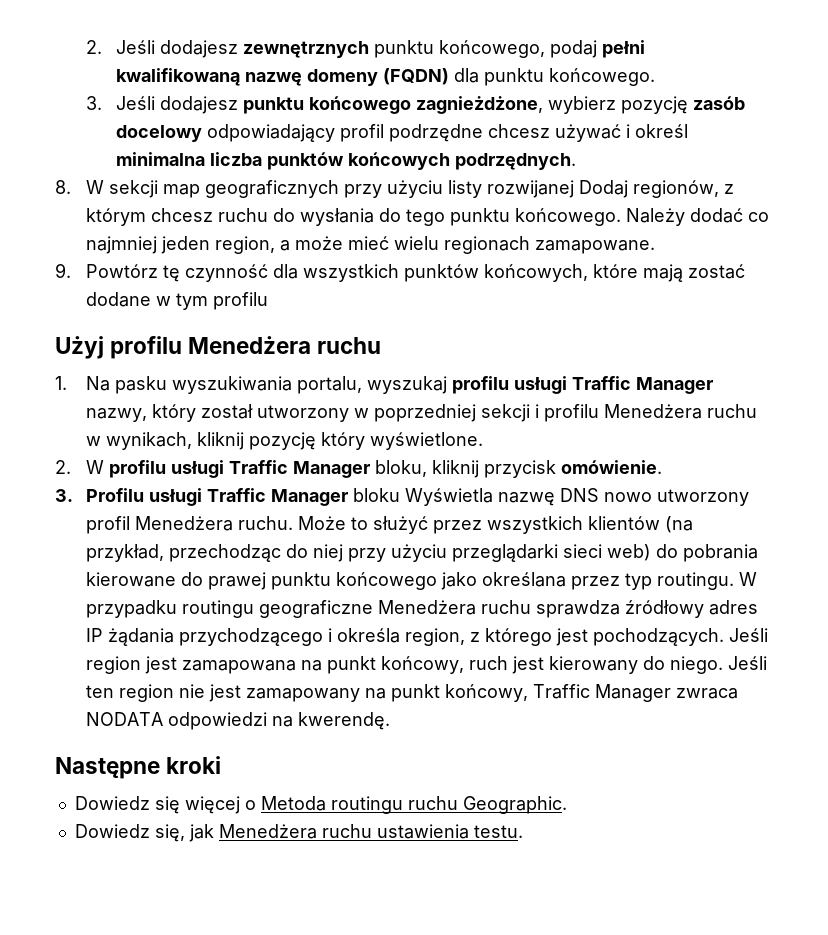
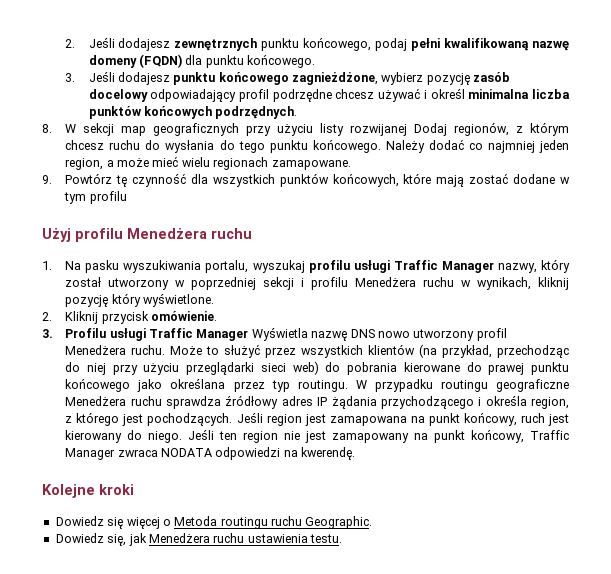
[85,460,479,478] W profilu usługi Traffic Manager bloku, kliknij -> [65,311,99,324] Kliknij
[352,488,400,502] bloku -> (249, 335) none
[55,757,160,779] Następne -> [42,484,95,498] Kolejne

